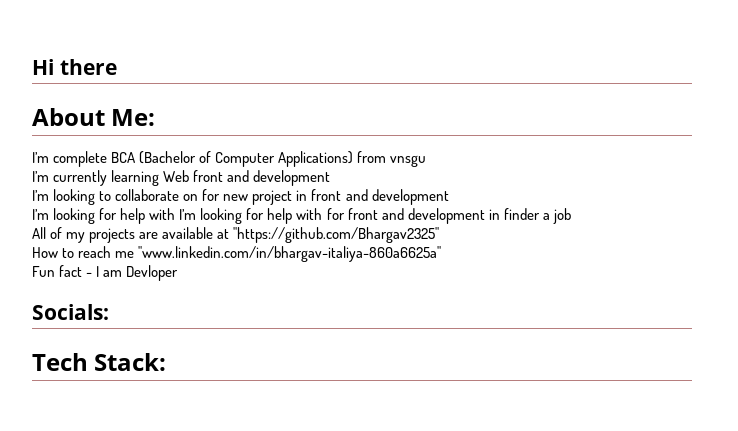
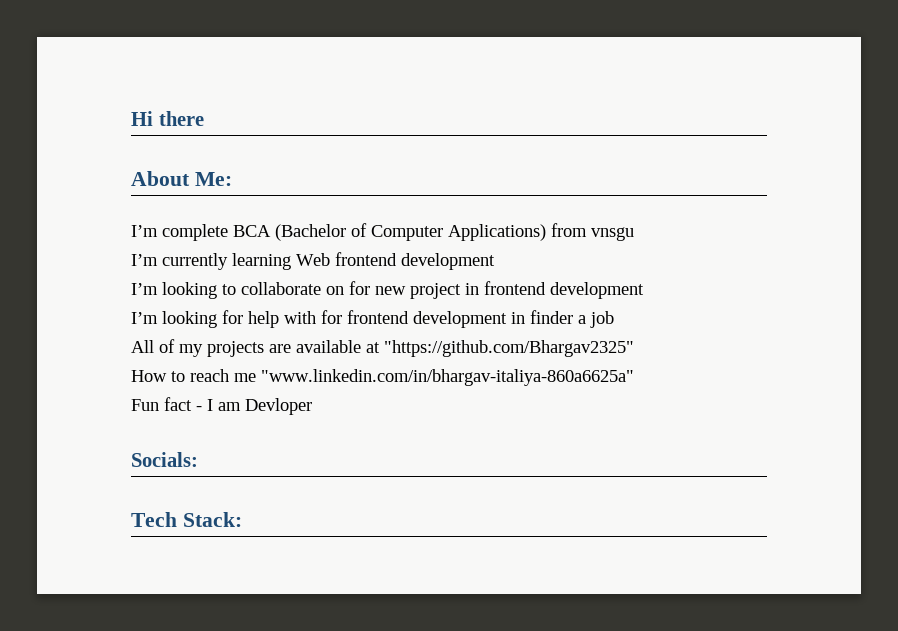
[193,170,250,182] front and -> [335,252,397,266] frontend
[311,189,368,201] front and -> [484,281,546,295] frontend
[179,208,404,224] I’m looking for help with for front and -> [321,310,409,324] for frontend

